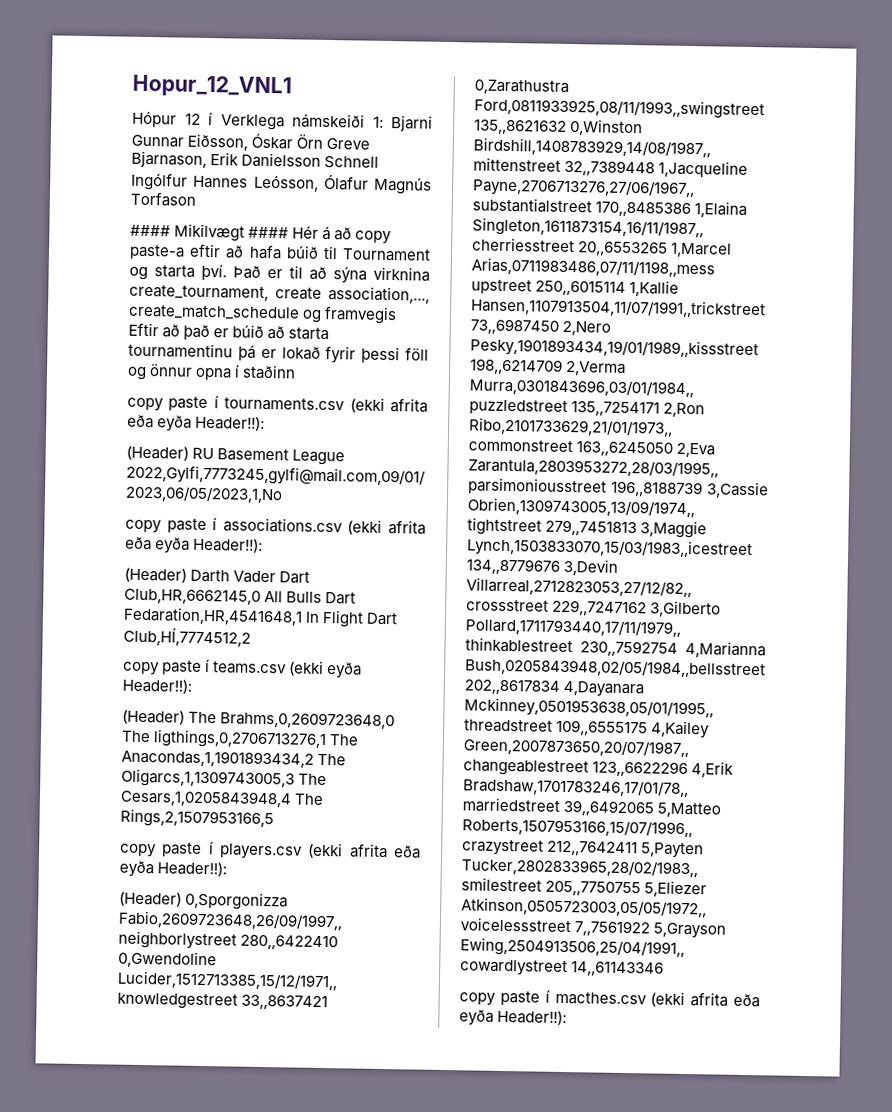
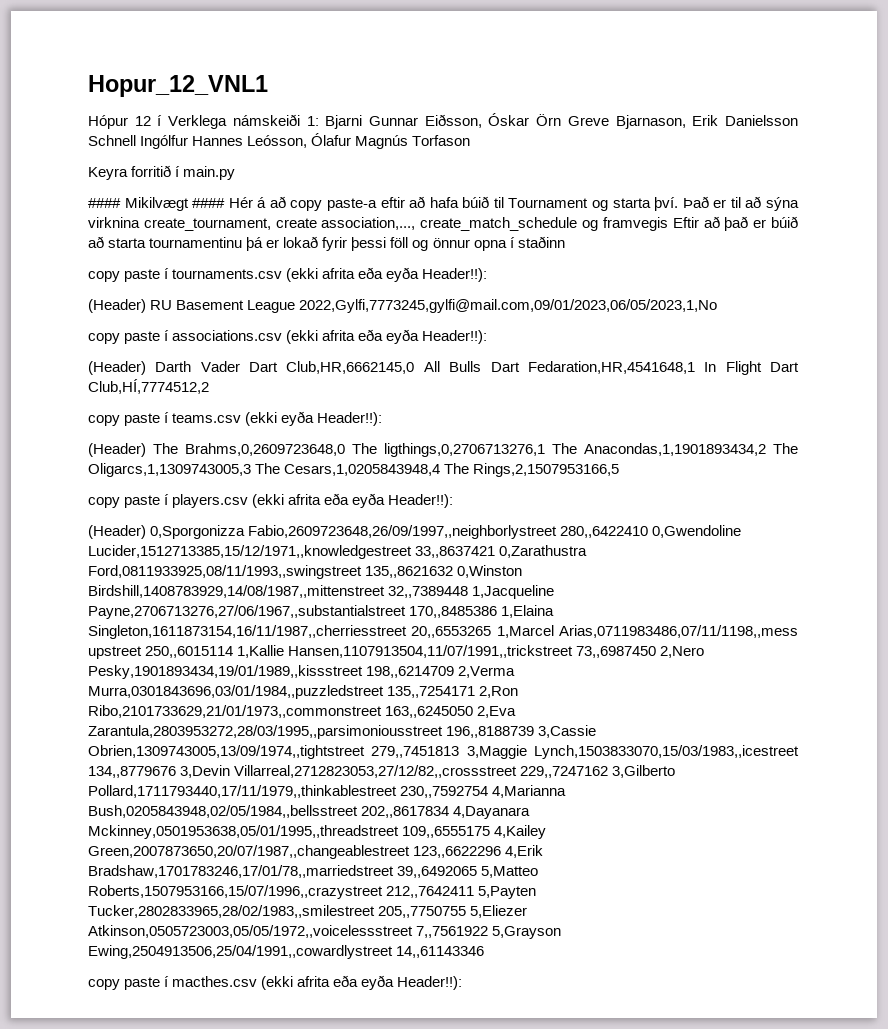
(196, 199) none -> [88,165,236,180] // Keyra forritið í main.py

